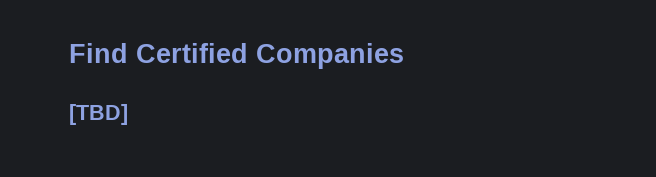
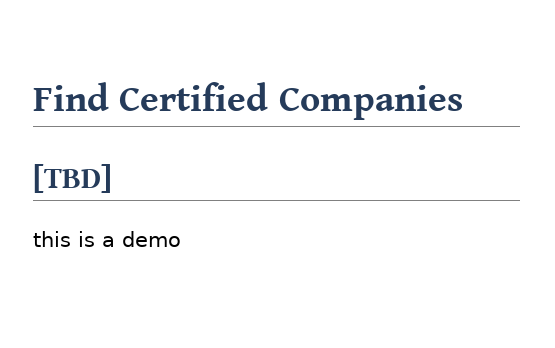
(128, 114) none -> [33,231,181,247] // this is a demo

